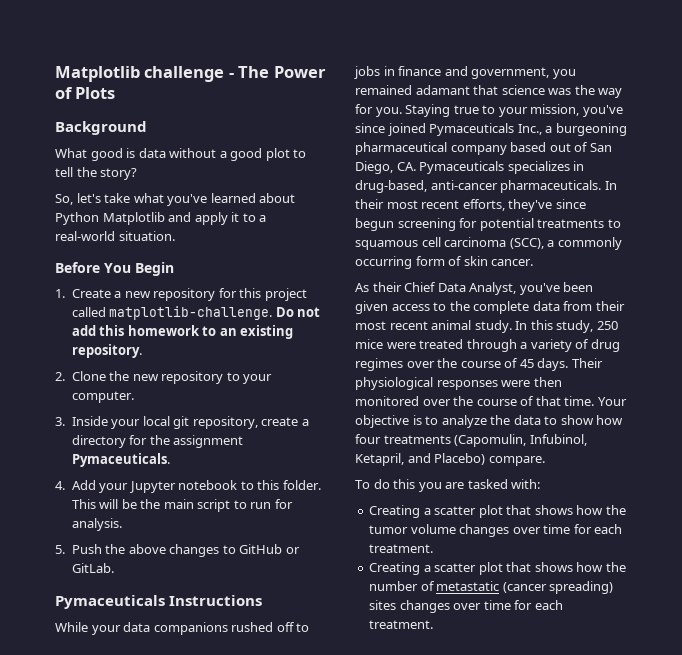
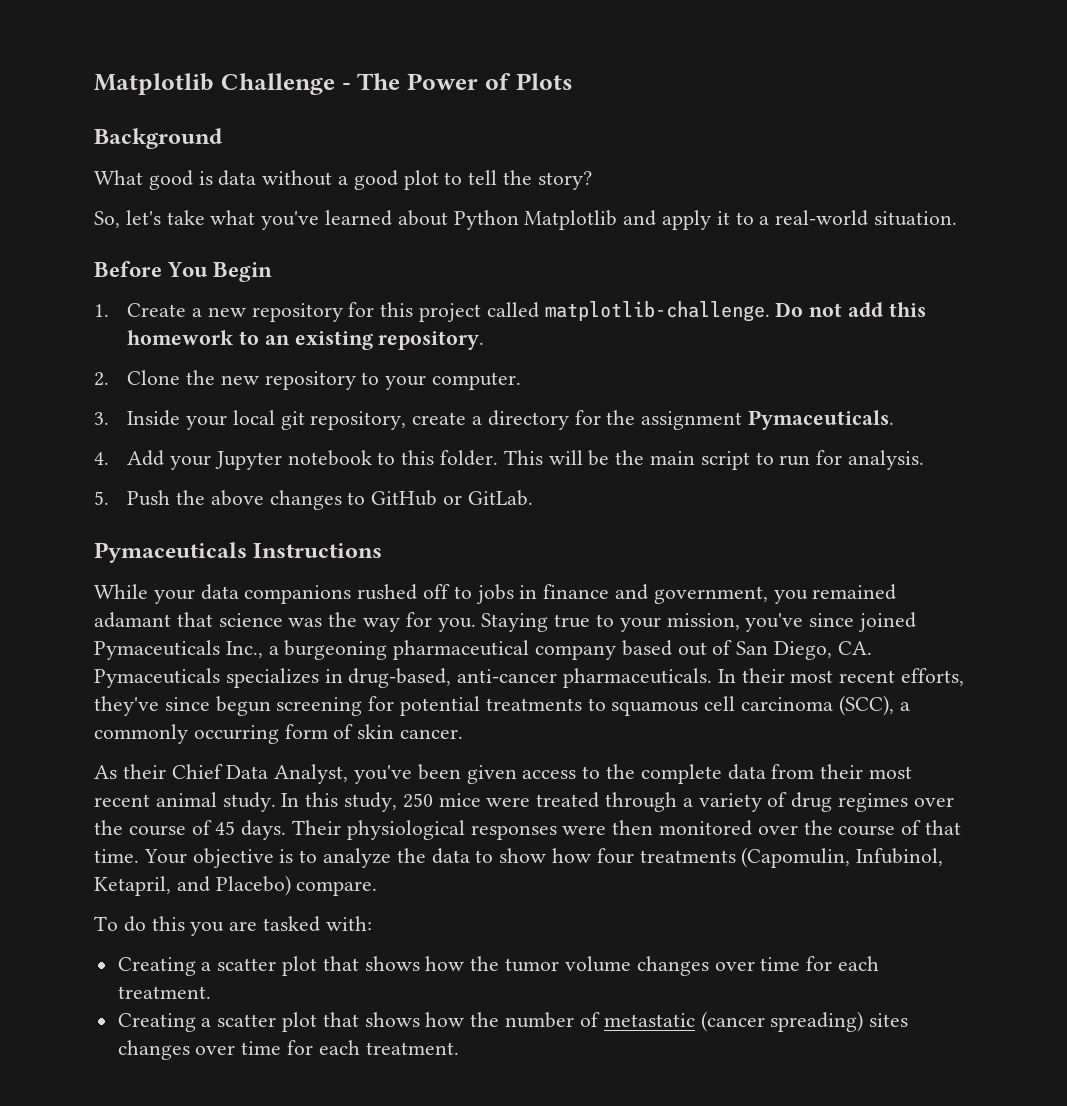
[55,66,225,82] Matplotlib challenge -> [94,73,335,95] Matplotlib Challenge

